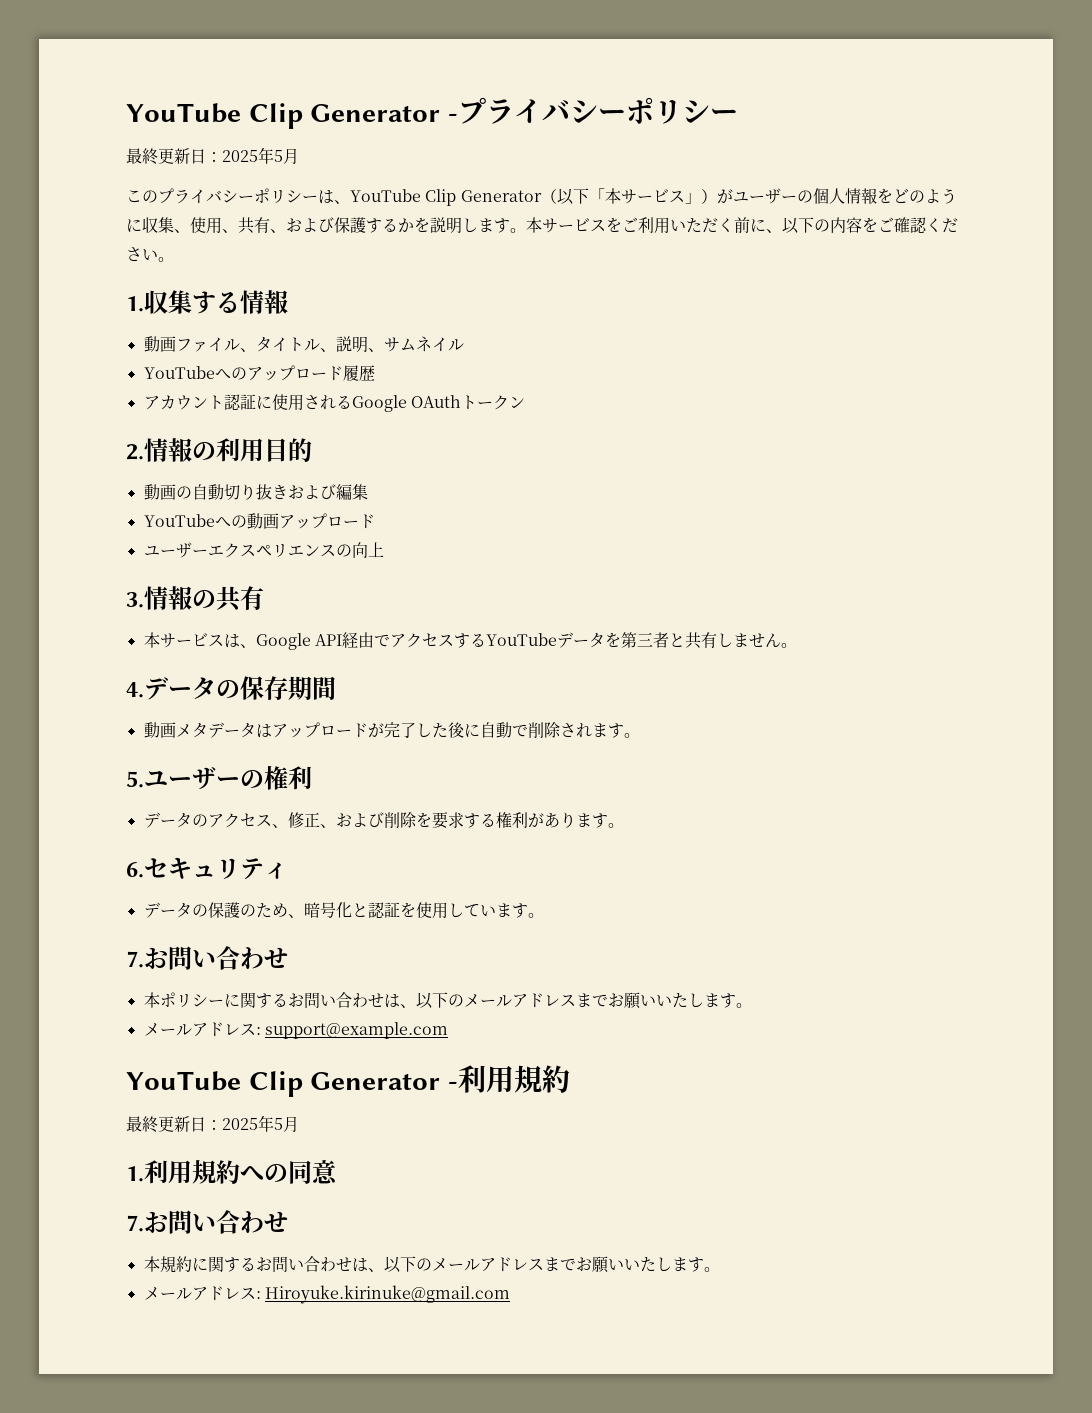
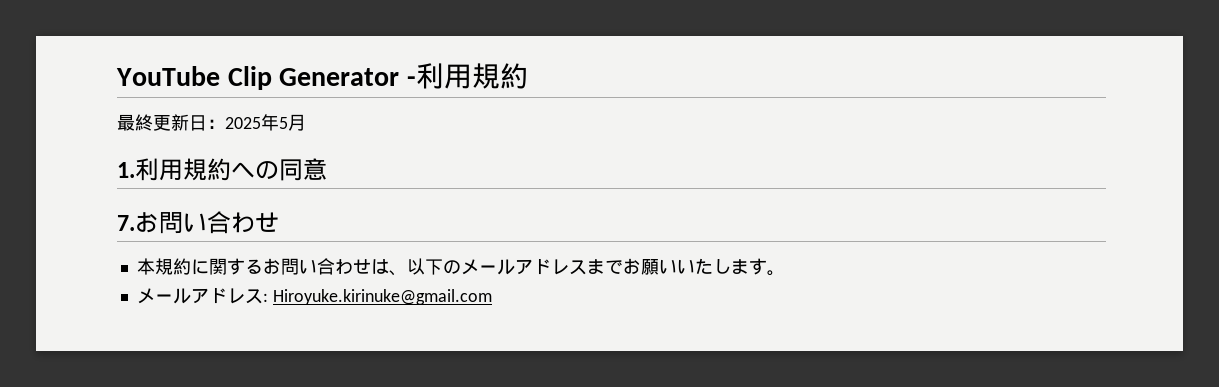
[126,97,738,129] [126,147,299,165] [126,188,957,206] [126,217,958,234] [126,247,174,262] [126,290,288,314] [143,336,464,353] [143,365,375,381] [143,394,525,412] [126,438,312,462] [143,484,368,500] [143,513,375,529] [143,542,384,558] [126,586,264,612] [143,632,797,650] [126,676,336,700] [143,722,640,738] [126,766,312,790] [143,812,624,829] [126,857,288,880] [143,902,544,919] [126,946,288,970] [143,992,752,1009] [143,1022,448,1039] [126,1071,458,1097] YouTube Clip Generator -プライバシーポリシー // 最終更新日：2025年5月 // このプライバシーポリシーは、YouTube Clip Generator（以下「本サービス」）がユーザーの個人情報をどのように収集、使用、共有、および保護するかを説明します。本サービスをご利用いただく前に、以下の内容をご確認ください。 // 1.収集する情報 // 動画ファイル、タイトル、説明、サムネイル // YouTubeへのアップロード履歴 // アカウント認証に使用されるGoogle OAuthトークン // 2.情報の利用目的 // 動画の自動切り抜きおよび編集 // YouTubeへの動画アップロード // ユーザーエクスペリエンスの向上 // 3.情報の共有 // 本サービスは、Google API経由でアクセスするYouTubeデータを第三者と共有しません。 // 4.データの保存期間 // 動画メタデータはアップロードが完了した後に自動で削除されます。 // 5.ユーザーの権利 // データのアクセス、修正、および削除を要求する権利があります。 // 6.セキュリティ // データの保護のため、暗号化と認証を使用しています。 // 7.お問い合わせ // 本ポリシーに関するお問い合わせは、以下のメールアドレスまでお願いいたします。 // メールアドレス: support@example.com // YouTube Clip Generator - -> [116,66,416,90] YouTube Clip Generator -

